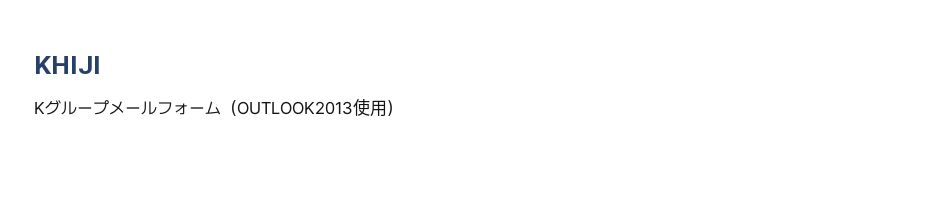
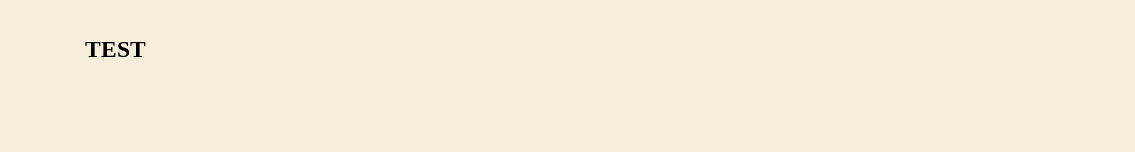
[34,56,101,74] [34,98,403,117] KHIJI // Kグループメールフォーム（OUTLOOK2013使用） -> [85,42,146,57] TEST

